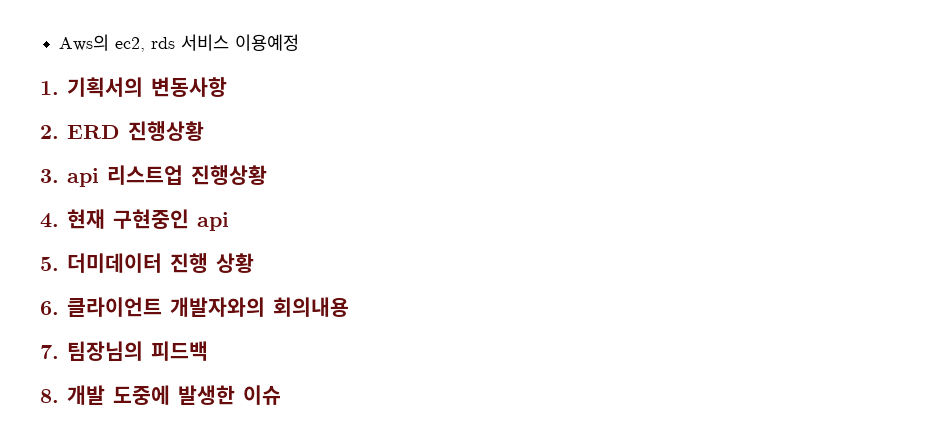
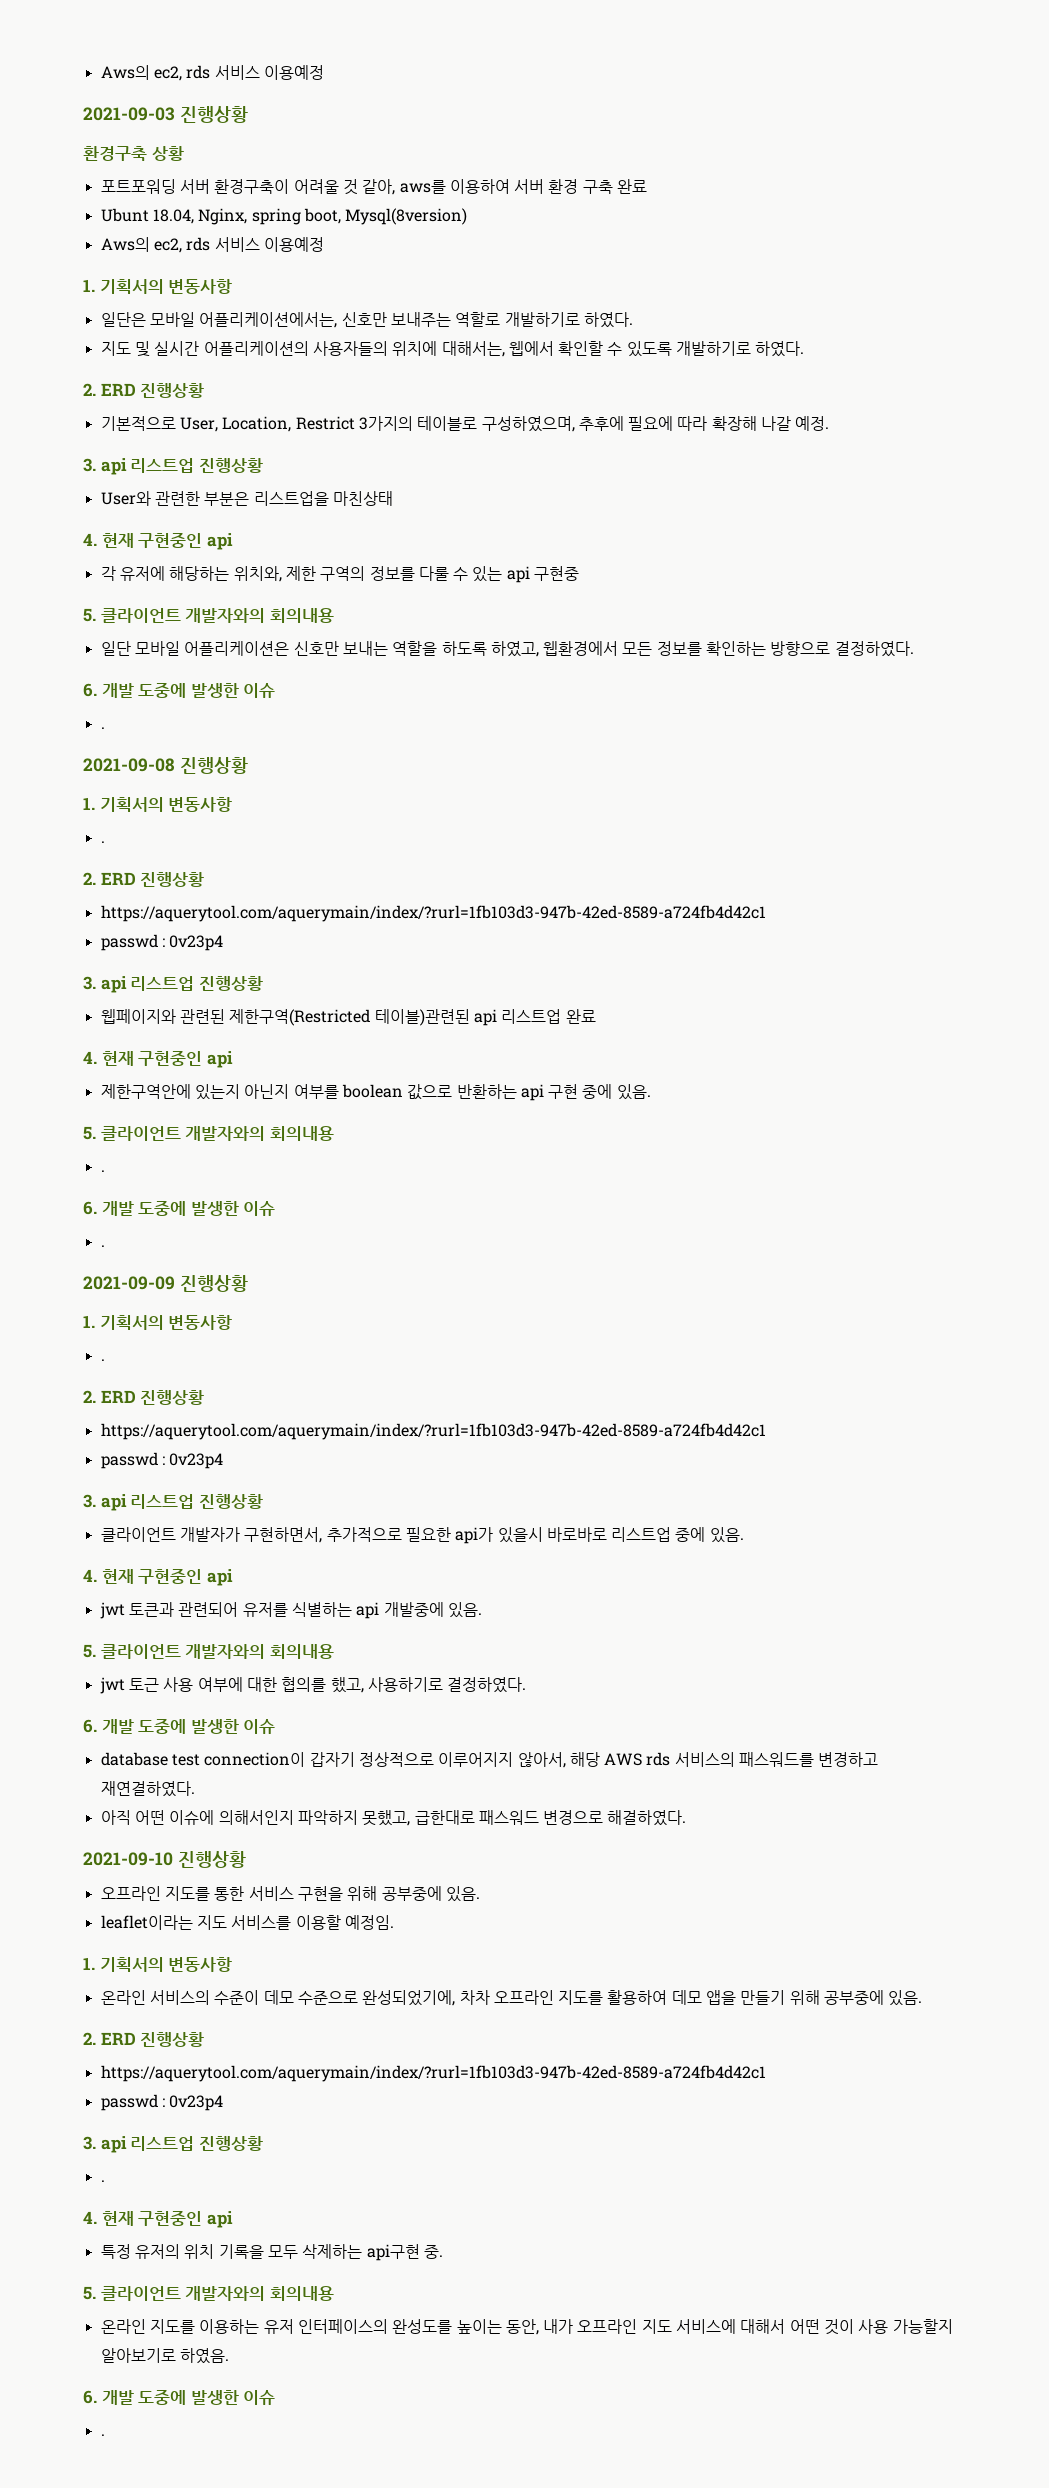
[59,34,300,52] [40,77,227,97] [40,121,204,141] [40,165,267,187] [40,209,229,231] [40,253,254,273] [40,297,349,317] [40,341,208,361] [40,385,281,405] Aws의 ec2, rds 서비스 이용예정 // 1. 기획서의 변동사항 // 2. ERD 진행상황 // 3. api 리스트업 진행상황 // 4. 현재 구현중인 api // 5. 더미데이터 진행 상황 // 6. 클라이언트 개발자와의 회의내용 // 7. 팀장님의 피드백 // 8. 개발 도중에 발생한 이슈 -> [100,65,324,81] [83,106,248,123] [83,146,184,161] [100,179,648,195] [100,208,468,225] [100,237,324,253] [83,279,233,294] [100,312,633,328] [100,341,805,357] [83,383,205,398] [100,416,830,432] [83,458,263,475] [100,491,393,506] [83,533,233,550] [100,566,580,583] [83,608,334,623] [100,641,914,657] [83,683,276,698] [100,727,105,729] [83,757,248,774] [83,797,233,812] [100,841,105,843] [83,872,205,887] [100,905,766,922] [100,934,224,951] [83,976,263,993] [100,1009,596,1026] [83,1051,233,1068] [100,1084,651,1101] [83,1126,334,1141] [100,1170,105,1172] [83,1201,276,1216] [100,1245,105,1247] [83,1275,248,1292] [83,1315,233,1330] [100,1359,105,1361] [83,1390,205,1405] [100,1423,766,1440] [100,1452,224,1469] [83,1494,263,1511] [100,1527,744,1544] [83,1569,233,1586] [99,1602,482,1619] [83,1644,334,1659] [99,1677,527,1694] [83,1719,276,1734] [100,1752,879,1768] [100,1781,195,1797] [100,1810,687,1826] [83,1851,246,1868] [100,1886,480,1902] [100,1915,394,1930] [83,1957,233,1972] [100,1990,923,2006] [83,2032,205,2047] [100,2065,766,2082] [100,2094,224,2111] [83,2136,263,2153] [100,2180,105,2182] [83,2211,233,2228] [100,2244,443,2261] [83,2286,334,2301] [100,2319,953,2335] [100,2348,229,2364] [83,2390,276,2405] [100,2434,105,2436] Aws의 ec2, rds 서비스 이용예정 // 2021-09-03 진행상황 // 환경구축 상황 // 포트포워딩 서버 환경구축이 어려울 것 같아, aws를 이용하여 서버 환경 구축 완료 // Ubunt 18.04, Nginx, spring boot, Mysql(8version) // Aws의 ec2, rds 서비스 이용예정 // 1. 기획서의 변동사항 // 일단은 모바일 어플리케이션에서는, 신호만 보내주는 역할로 개발하기로 하였다. // 지도 및 실시간 어플리케이션의 사용자들의 위치에 대해서는, 웹에서 확인할 수 있도록 개발하기로 하였다. // 2. ERD 진행상황 // 기본적으로 User, Location, Restrict 3가지의 테이블로 구성하였으며, 추후에 필요에 따라 확장해 나갈 예정. // 3. api 리스트업 진행상황 // User와 관련한 부분은 리스트업을 마친상태 // 4. 현재 구현중인 api // 각 유저에 해당하는 위치와, 제한 구역의 정보를 다룰 수 있는 api 구현중 // 5. 클라이언트 개발자와의 회의내용 // 일단 모바일 어플리케이션은 신호만 보내는 역할을 하도록 하였고, 웹환경에서 모든 정보를 확인하는 방향으로 결정하였다. // 6. 개발 도중에 발생한 이슈 // . // 2021-09-08 진행상황 // 1. 기획서의 변동사항 // . // 2. ERD 진행상황 // https://aquerytool.com/aquerymain/index/?rurl=1fb103d3-947b-42ed-8589-a724fb4d42c1 // passwd : 0v23p4 // 3. api 리스트업 진행상황 // 웹페이지와 관련된 제한구역(Restricted 테이블)관련된 api 리스트업 완료 // 4. 현재 구현중인 api // 제한구역안에 있는지 아닌지 여부를 boolean 값으로 반환하는 api 구현 중에 있음. // 5. 클라이언트 개발자와의 회의내용 // . // 6. 개발 도중에 발생한 이슈 // . // 2021-09-09 진행상황 // 1. 기획서의 변동사항 // . // 2. ERD 진행상황 // https://aquerytool.com/aquerymain/index/?rurl=1fb103d3-947b-42ed-8589-a724fb4d42c1 // passwd : 0v23p4 // 3. api 리스트업 진행상황 // 클라이언트 개발자가 구현하면서, 추가적으로 필요한 api가 있을시 바로바로 리스트업 중에 있음. // 4. 현재 구현중인 api // jwt 토큰과 관련되어 유저를 식별하는 api 개발중에 있음. // 5. 클라이언트 개발자와의 회의내용 // jwt 토근 사용 여부에 대한 협의를 했고, 사용하기로 결정하였다. // 6. 개발 도중에 발생한 이슈 // database test connection이 갑자기 정상적으로 이루어지지 않아서, 해당 AWS rds 서비스의 패스워드를 변경하고 재연결하였다. // 아직 어떤 이슈에 의해서인지 파악하지 못했고, 급한대로 패스워드 변경으로 해결하였다. // 2021-09-10 진행상황 // 오프라인 지도를 통한 서비스 구현을 위해 공부중에 있음. // leaflet이라는 지도 서비스를 이용할 예정임. // 1. 기획서의 변동사항 // 온라인 서비스의 수준이 데모 수준으로 완성되었기에, 차차 오프라인 지도를 활용하여 데모 앱을 만들기 위해 공부중에 있음. // 2. ERD 진행상황 // https://aquerytool.com/aquerymain/index/?rurl=1fb103d3-947b-42ed-8589-a724fb4d42c1 // passwd : 0v23p4 // 3. api 리스트업 진행상황 // . // 4. 현재 구현중인 api // 특정 유저의 위치 기록을 모두 삭제하는 api구현 중. // 5. 클라이언트 개발자와의 회의내용 // 온라인 지도를 이용하는 유저 인터페이스의 완성도를 높이는 동안, 내가 오프라인 지도 서비스에 대해서 어떤 것이 사용 가능할지 알아보기로 하였음. // 6. 개발 도중에 발생한 이슈 // .

